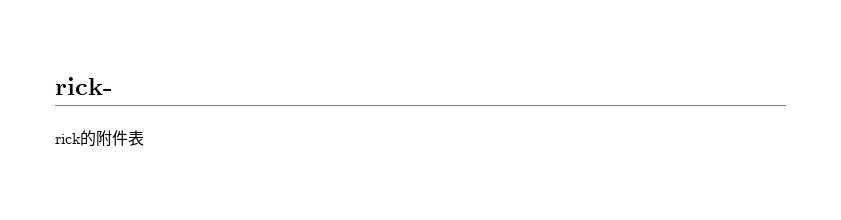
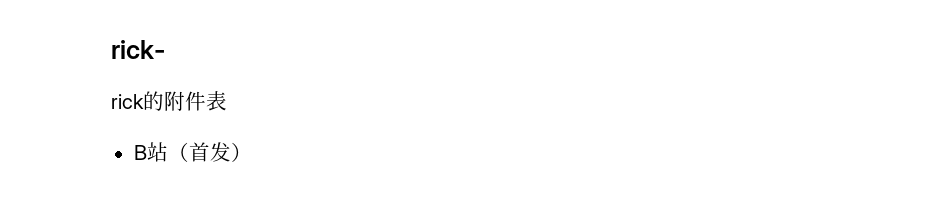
(144, 138) none -> [133,142,252,162] // B站（首发）

